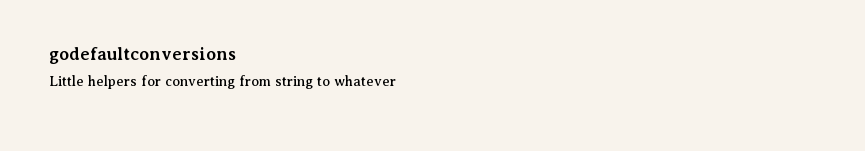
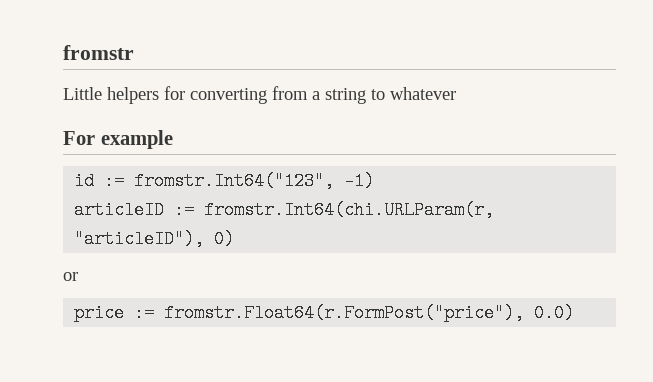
[49,47,236,64] godefaultconversions -> [63,45,134,60] fromstr
(271, 80) none -> [312,91,320,100] a
(396, 80) none -> [63,130,173,149] [74,172,375,190] [74,201,495,219] [74,230,235,248] [63,272,78,281] [74,304,575,322] // For example // id := fromstr.Int64("123", -1) // articleID := fromstr.Int64(chi.URLParam(r, "articleID"), 0) // or // price := fromstr.Float64(r.FormPost("price"), 0.0)

